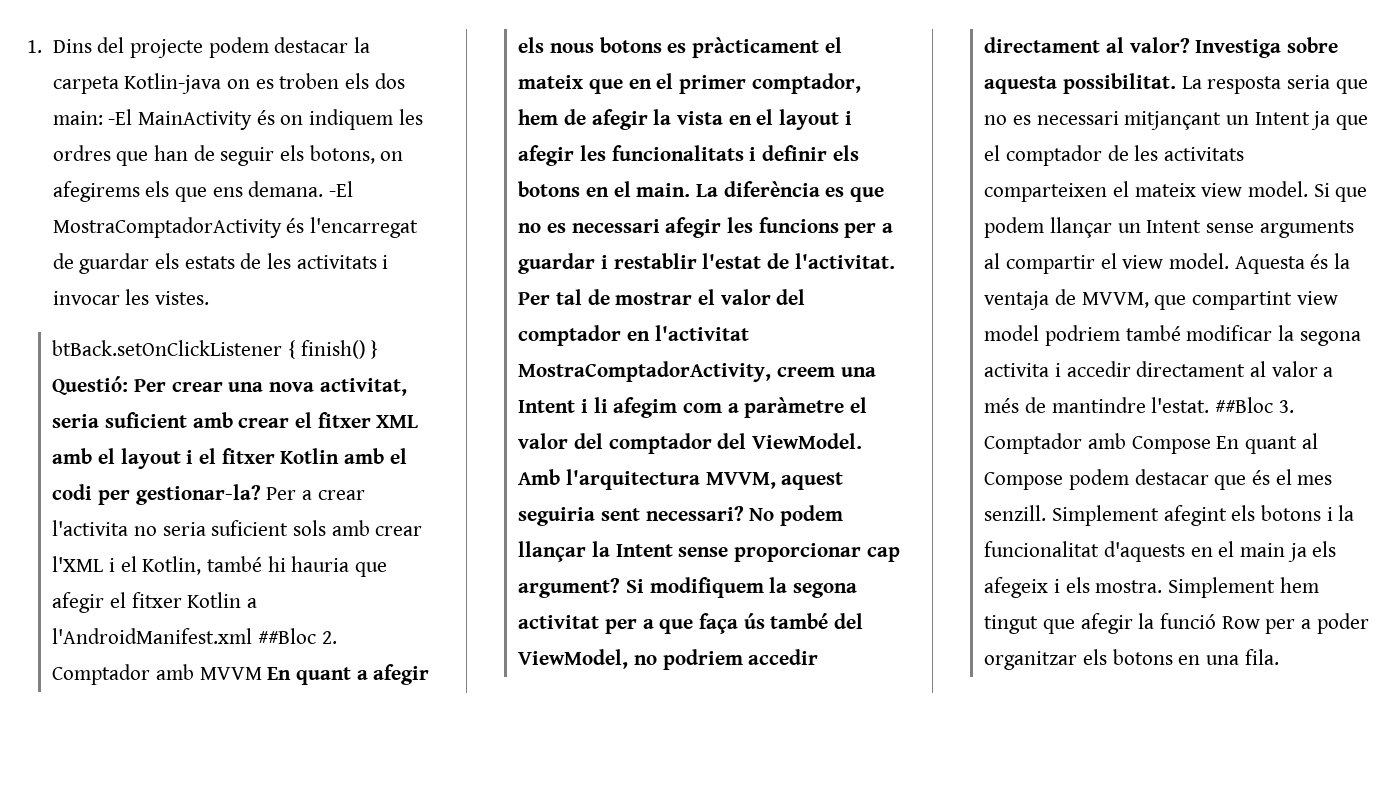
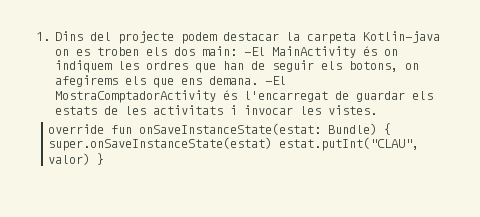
[52,340,379,359] [52,376,407,396] [52,412,419,428] [52,448,407,469] [52,484,365,505] [52,520,423,536] [52,556,388,577] [52,592,258,613] [52,628,337,644] [52,664,430,685] [518,37,842,58] [518,73,861,94] [518,109,852,130] [518,145,859,166] [518,181,885,202] [518,217,894,238] [518,253,895,274] [518,289,806,305] [518,325,749,346] [518,361,876,382] [518,397,868,418] [518,433,863,454] [518,469,844,490] [518,505,844,526] [518,541,900,562] [518,577,858,598] [518,613,864,634] [518,649,819,670] [984,37,1339,58] [984,73,1368,94] [984,111,1369,130] [984,145,1245,166] [984,181,1368,202] [984,217,1354,238] [984,253,1351,274] [984,289,1338,310] [984,325,1361,346] [984,361,1334,377] [984,397,1294,413] [984,433,1318,454] [984,469,1333,490] [984,505,1355,526] [984,541,1337,562] [984,577,1319,598] [984,613,1369,634] [984,649,1279,670] btBack.setOnClickListener { finish() } Questió: Per crear una nova activitat, seria suficient amb crear el fitxer XML amb el layout i el fitxer Kotlin amb el codi per gestionar-la? Per a crear l'activita no seria suficient sols amb crear l'XML i el Kotlin, també hi hauria que afegir el fitxer Kotlin a l'AndroidManifest.xml ##Bloc 2. Comptador amb MVVM En quant a afegir els nous botons es pràcticament el mateix que en el primer comptador, hem de afegir la vista en el layout i afegir les funcionalitats i definir els botons en el main. La diferència es que no es necessari afegir les funcions per a guardar i restablir l'estat de l'activitat. Per tal de mostrar el valor del comptador en l'activitat MostraComptadorActivity, creem una Intent i li afegim com a paràmetre el valor del comptador del ViewModel. Amb l'arquitectura MVVM, aquest seguiria sent necessari? No podem llançar la Intent sense proporcionar cap argument? Si modifiquem la segona activitat per a que faça ús també del ViewModel, no podriem accedir directament al valor? Investiga sobre aquesta possibilitat. La resposta seria que no es necessari mitjançant un Intent ja que el comptador de les activitats comparteixen el mateix view model. Si que podem llançar un Intent sense arguments al compartir el view model. Aquesta és la ventaja de MVVM, que compartint view model podriem també modificar la segona activita i accedir directament al valor a més de mantindre l'estat. ##Bloc 3. Comptador amb Compose En quant al Compose podem destacar que és el mes senzill. Simplement afegint els botons i la funcionalitat d'aquests en el main ja els afegeix i els mostra. Simplement hem tingut que afegir la funció Row per a poder organitzar els botons en una fila. -> [48,123,392,135] [48,137,420,151] [48,153,105,165] override fun onSaveInstanceState(estat: Bundle) { super.onSaveInstanceState(estat) estat.putInt("CLAU", valor) }

